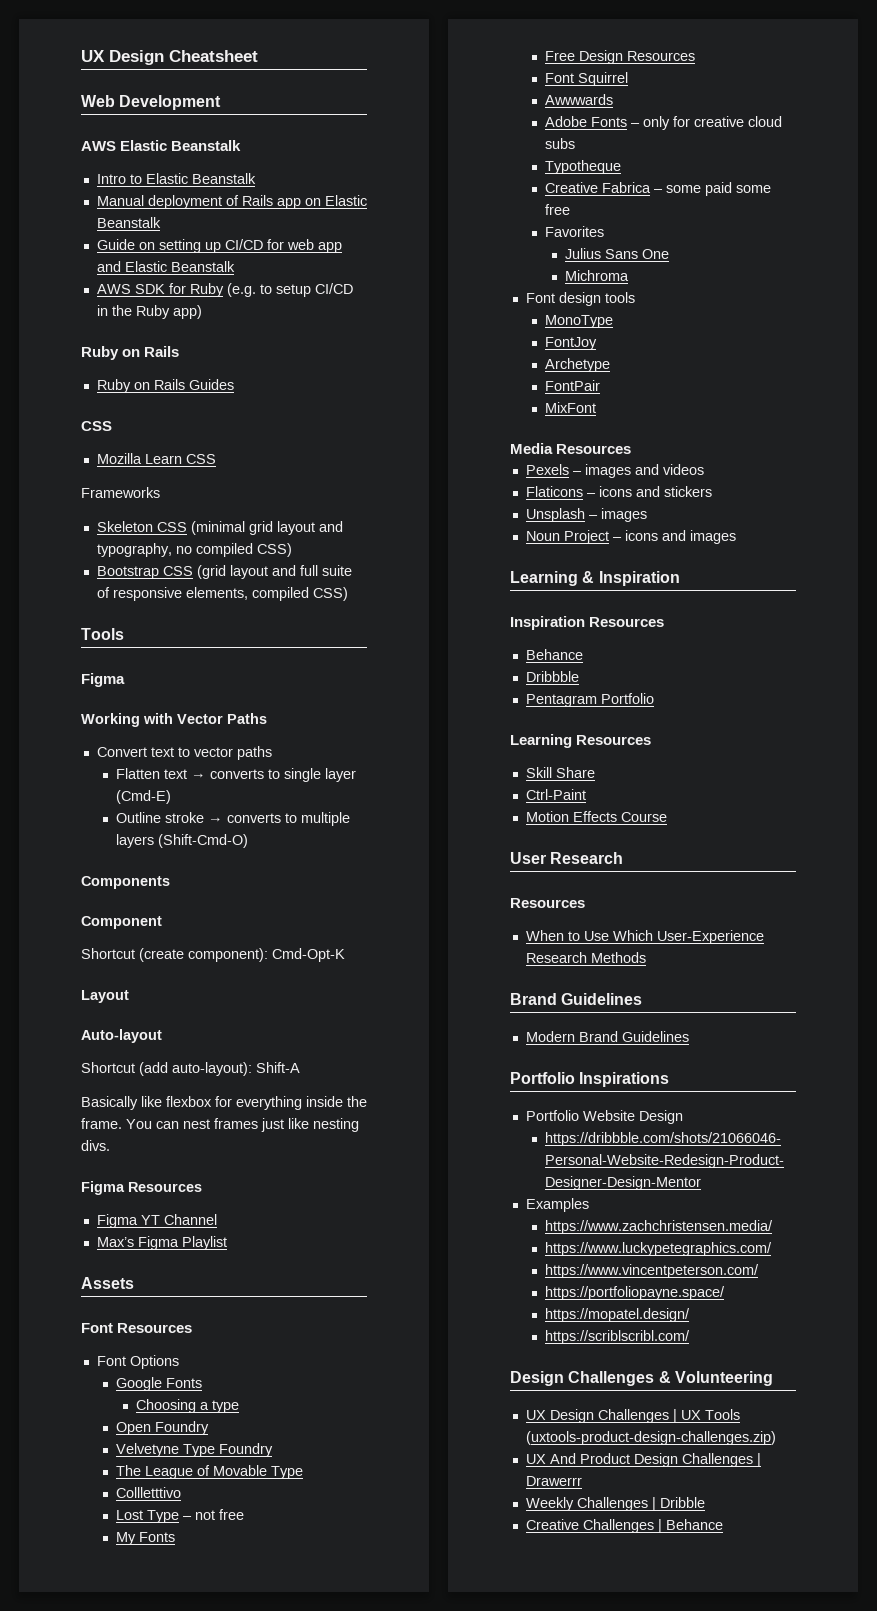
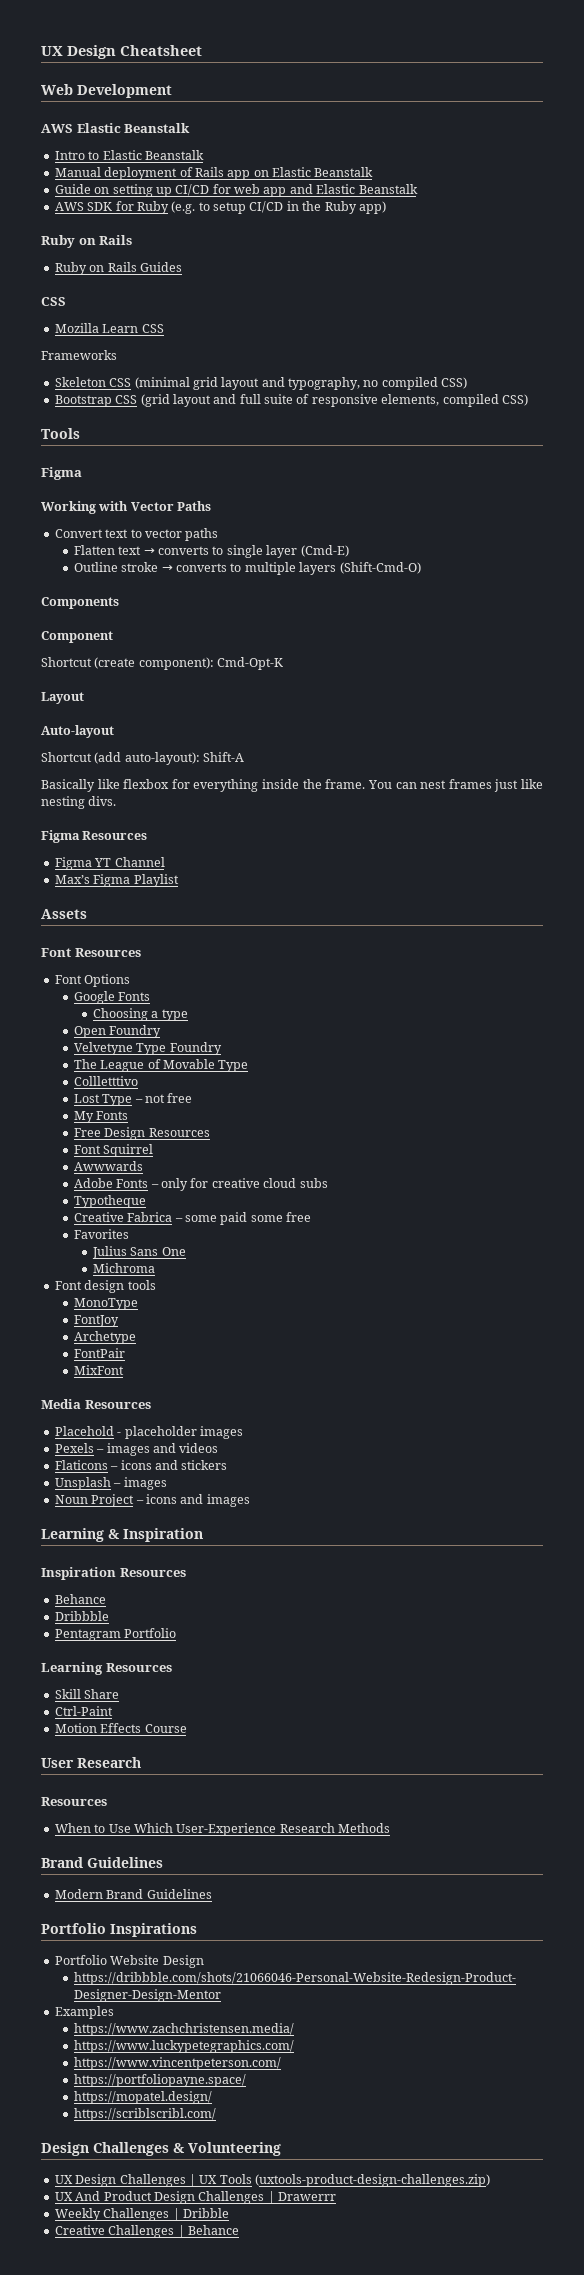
(632, 449) none -> [54,1426,243,1439] // Placehold - placeholder images

